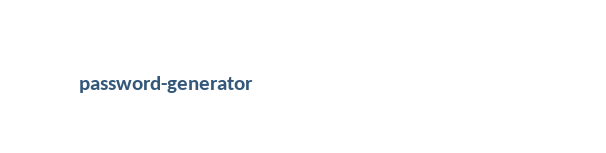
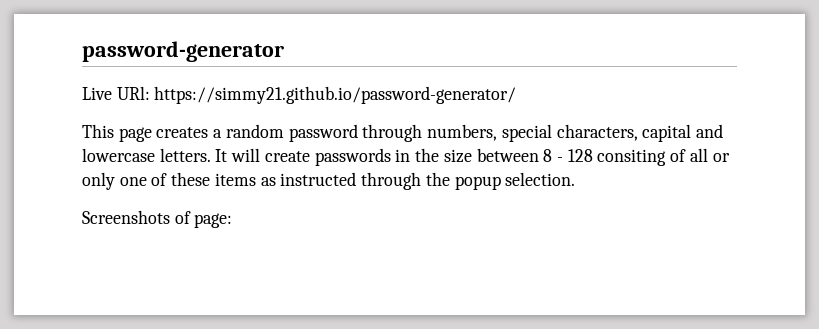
(253, 84) none -> [82,86,517,104] [82,124,723,142] [82,148,730,166] [82,172,576,190] [82,210,233,228] // Live URl: https://simmy21.github.io/password-generator/ // This page creates a random password through numbers, special characters, capital and lowercase letters. It will create passwords in the size between 8 - 128 consiting of all or only one of these items as instructed through the popup selection. // Screenshots of page:

